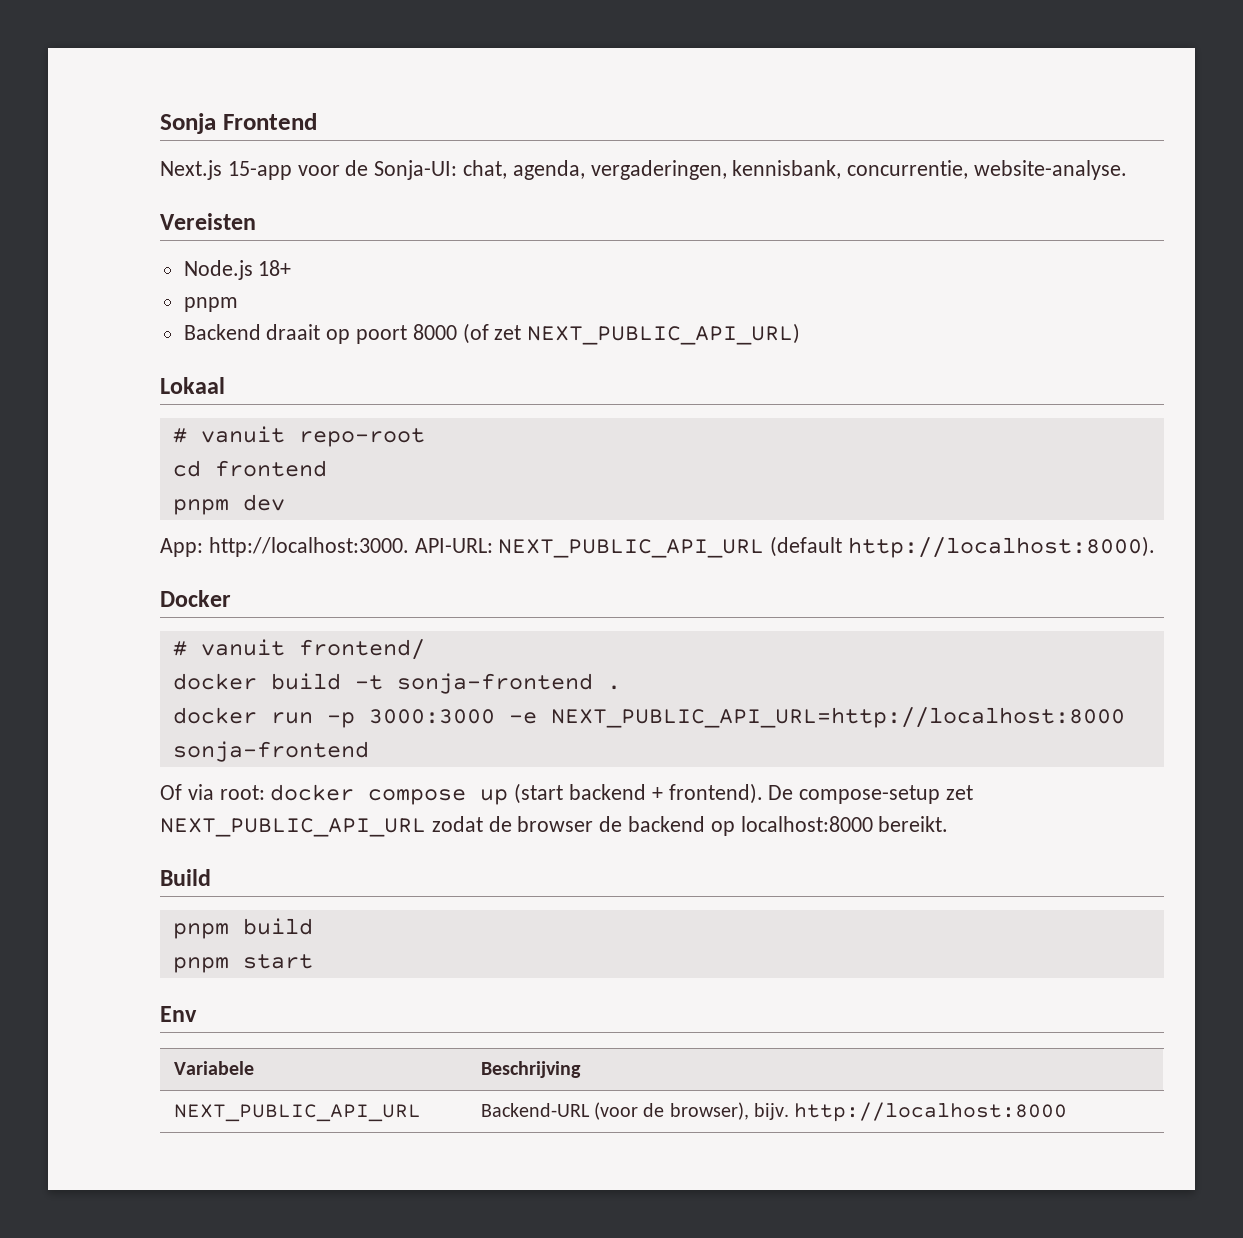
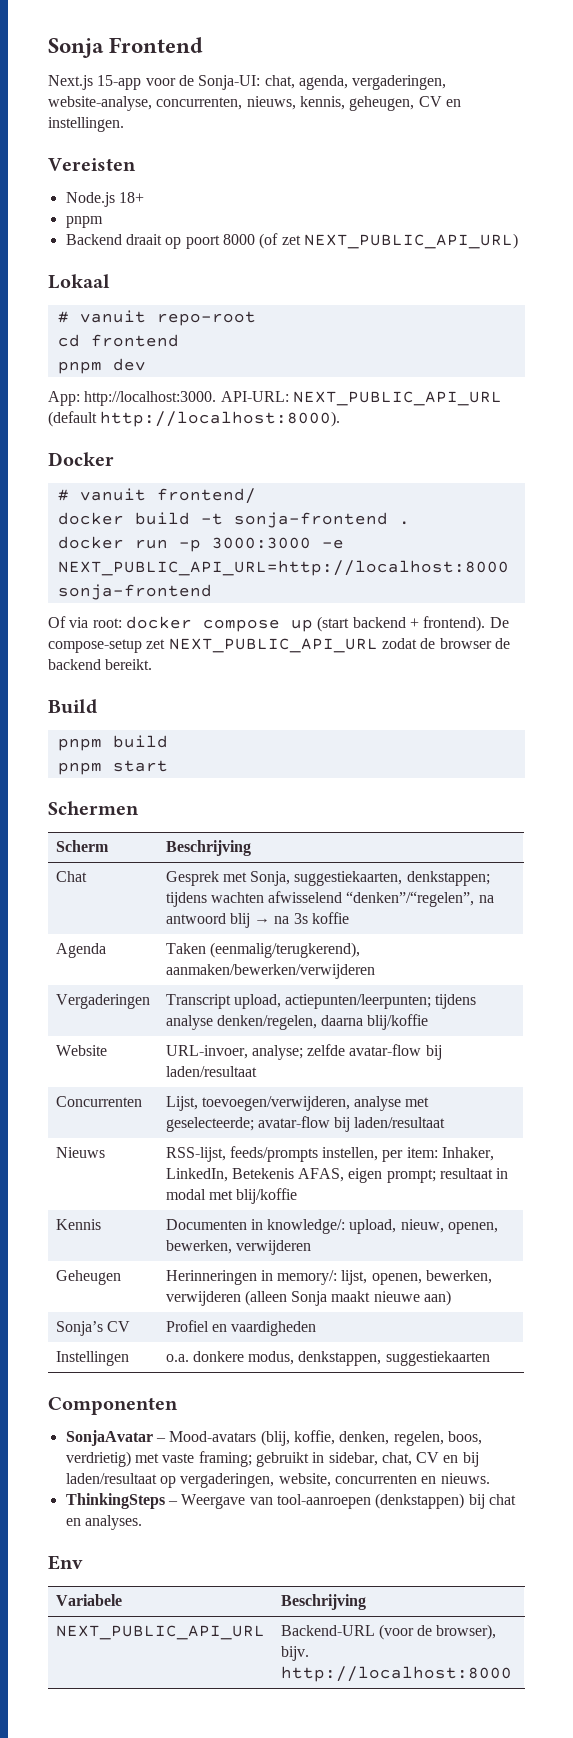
[732,160,1128,180] kennisbank, concurrentie, website-analyse. -> [48,96,461,111] [48,117,124,132] website-analyse, concurrenten, nieuws, kennis, geheugen, CV en instellingen.
[710,816,873,836] op localhost:8000 -> (101, 664) none
(313, 961) none -> [48,801,139,815] [55,840,109,852] [165,840,251,856] [55,871,87,882] [165,871,490,886] [165,891,494,907] [165,912,350,928] [55,943,106,958] [165,942,360,958] [165,964,375,979] [55,994,150,1009] [165,994,477,1009] [165,1014,429,1030] [55,1045,107,1056] [165,1044,442,1060] [165,1066,257,1077] [55,1096,142,1107] [165,1096,430,1111] [165,1116,446,1132] [55,1147,105,1158] [165,1146,495,1162] [165,1168,509,1183] [165,1188,298,1204] [55,1219,101,1230] [165,1219,499,1234] [165,1240,311,1255] [55,1270,121,1285] [165,1270,493,1285] [165,1290,452,1306] [55,1321,130,1336] [165,1320,317,1336] [55,1351,129,1366] [165,1351,490,1366] [48,1397,178,1415] [65,1430,482,1446] [65,1451,479,1467] [65,1473,490,1488] [65,1493,516,1509] [65,1515,142,1530] // Schermen // Scherm | Beschrijving // Chat | Gesprek met Sonja, suggestiekaarten, denkstappen; tijdens wachten afwisselend “denken”/“regelen”, na antwoord blij → na 3s koffie // Agenda | Taken (eenmalig/terugkerend), aanmaken/bewerken/verwijderen // Vergaderingen | Transcript upload, actiepunten/leerpunten; tijdens analyse denken/regelen, daarna blij/koffie // Website | URL-invoer, analyse; zelfde avatar-flow bij laden/resultaat // Concurrenten | Lijst, toevoegen/verwijderen, analyse met geselecteerde; avatar-flow bij laden/resultaat // Nieuws | RSS-lijst, feeds/prompts instellen, per item: Inhaker, LinkedIn, Betekenis AFAS, eigen prompt; resultaat in modal met blij/koffie // Kennis | Documenten in knowledge/: upload, nieuw, openen, bewerken, verwijderen // Geheugen | Herinneringen in memory/: lijst, openen, bewerken, verwijderen (alleen Sonja maakt nieuwe aan) // Sonja’s CV | Profiel en vaardigheden // Instellingen | o.a. donkere modus, denkstappen, suggestiekaarten // Componenten // SonjaAvatar – Mood-avatars (blij, koffie, denken, regelen, boos, verdrietig) met vaste framing; gebruikt in sidebar, chat, CV en bij laden/resultaat op vergaderingen, website, concurrenten en nieuws. // ThinkingSteps – Weergave van tool-aanroepen (denkstappen) bij chat en analyses.

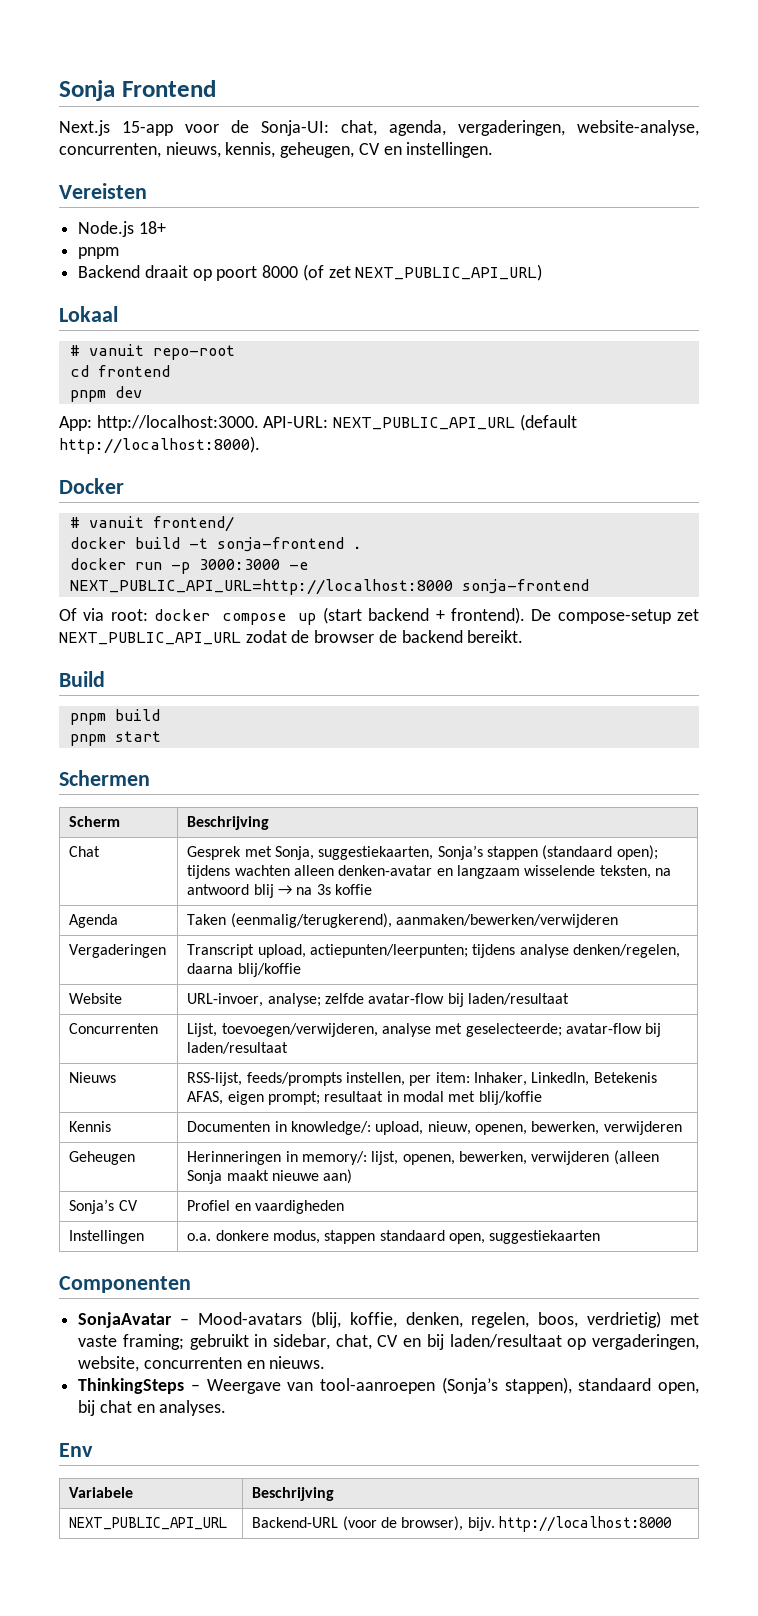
[406,871,490,886] [165,891,475,907] denkstappen; tijdens wachten afwisselend “denken”/“regelen”, -> [437,845,658,860] [187,865,651,879] Sonja’s stappen (standaard open); tijdens wachten alleen denken-avatar en langzaam wisselende teksten,
[298,1351,382,1366] denkstappen, -> [324,1230,486,1244] stappen standaard open,
[375,1493,465,1509] (denkstappen) -> [441,1377,699,1394] (Sonja’s stappen), standaard open,

